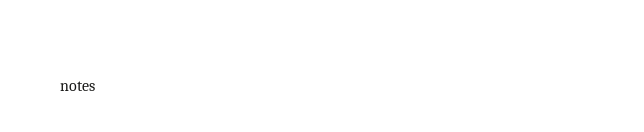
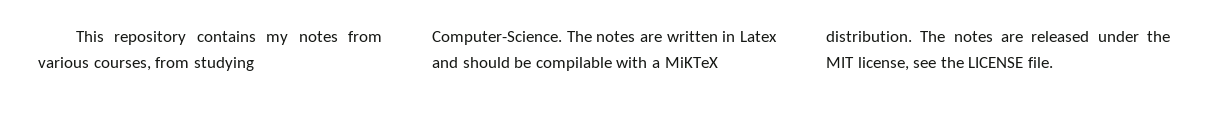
[60,81,95,91] notes -> [75,31,382,45] [38,57,254,71] [432,31,777,45] [432,57,718,71] [826,31,1170,42] [826,57,1053,71] This repository contains my notes from various courses, from studying Computer-Science. The notes are written in Latex and should be compilable with a MiKTeX distribution. The notes are released under the MIT license, see the LICENSE file.

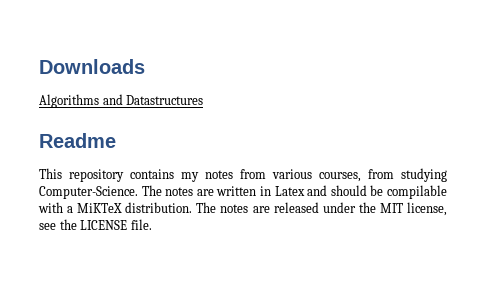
(75, 36) none -> [39,59,145,74] [39,94,204,108] [39,133,116,148] Downloads // Algorithms and Datastructures // Readme //

